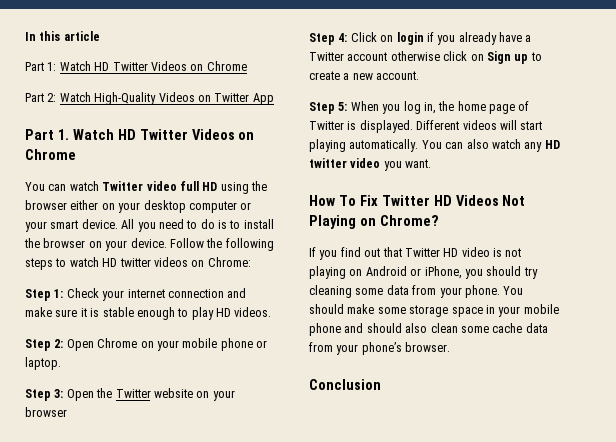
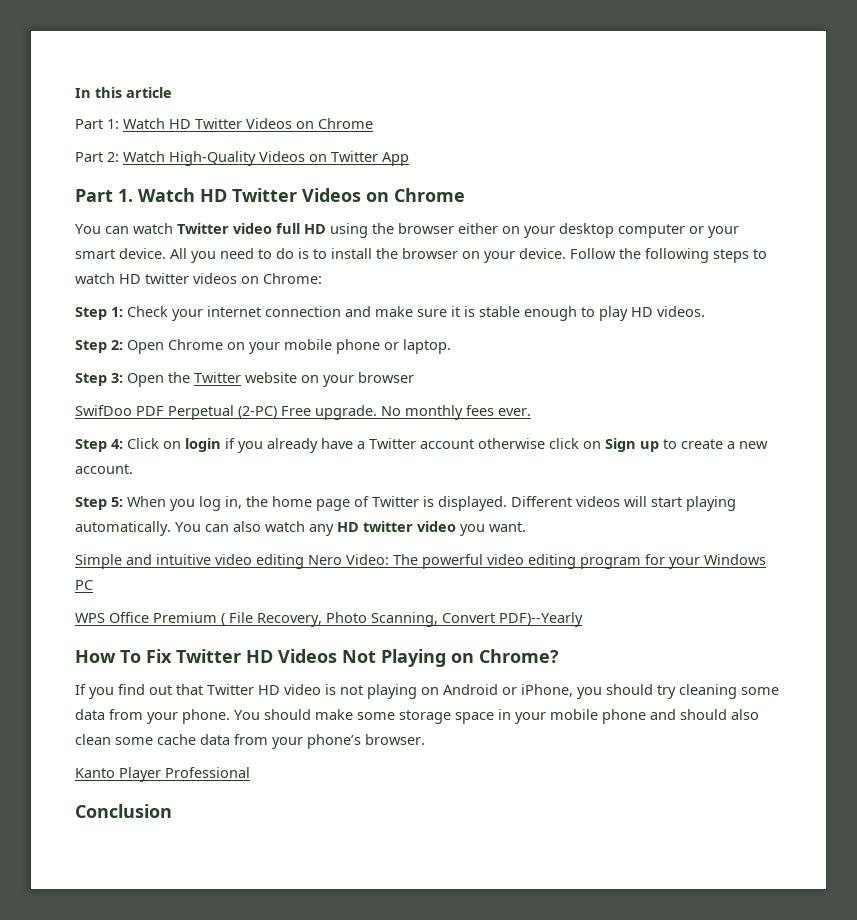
(67, 412) none -> [75,405,531,420] // SwifDoo PDF Perpetual (2-PC) Free upgrade. No monthly fees ever.
(432, 163) none -> [75,554,766,569] [75,580,93,590] [75,612,583,627] // Simple and intuitive video editing Nero Video: The powerful video editing program for your Windows PC // WPS Office Premium ( File Recovery, Photo Scanning, Convert PDF)--Yearly
(451, 347) none -> [75,767,250,782] // Kanto Player Professional

